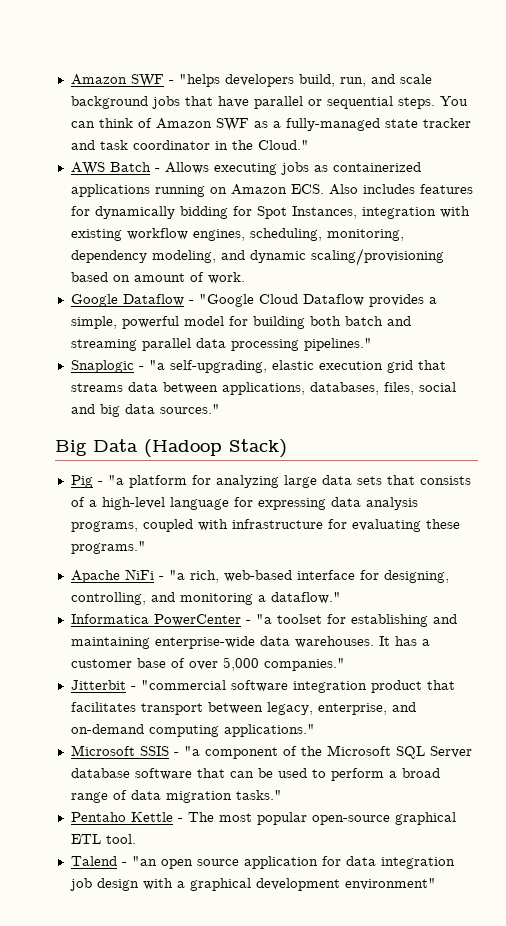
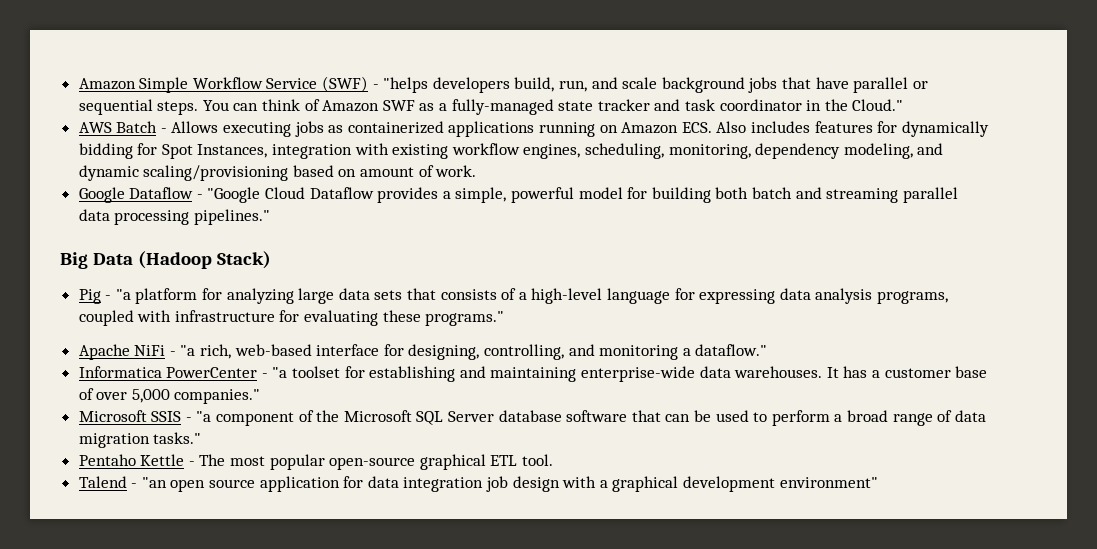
[70,74,164,87] Amazon SWF -> [78,76,369,93] Amazon Simple Workflow Service (SWF)
[70,360,446,373] [70,382,456,395] [70,404,220,417] // Snaplogic - "a self-upgrading, elastic execution grid that streams data between applications, databases, files, social and big data sources." -> (270, 217) none
[70,680,455,693] [70,702,416,715] [70,724,315,737] // Jitterbit - "commercial software integration product that facilitates transport between legacy, enterprise, and on-demand computing applications." -> (261, 396) none

